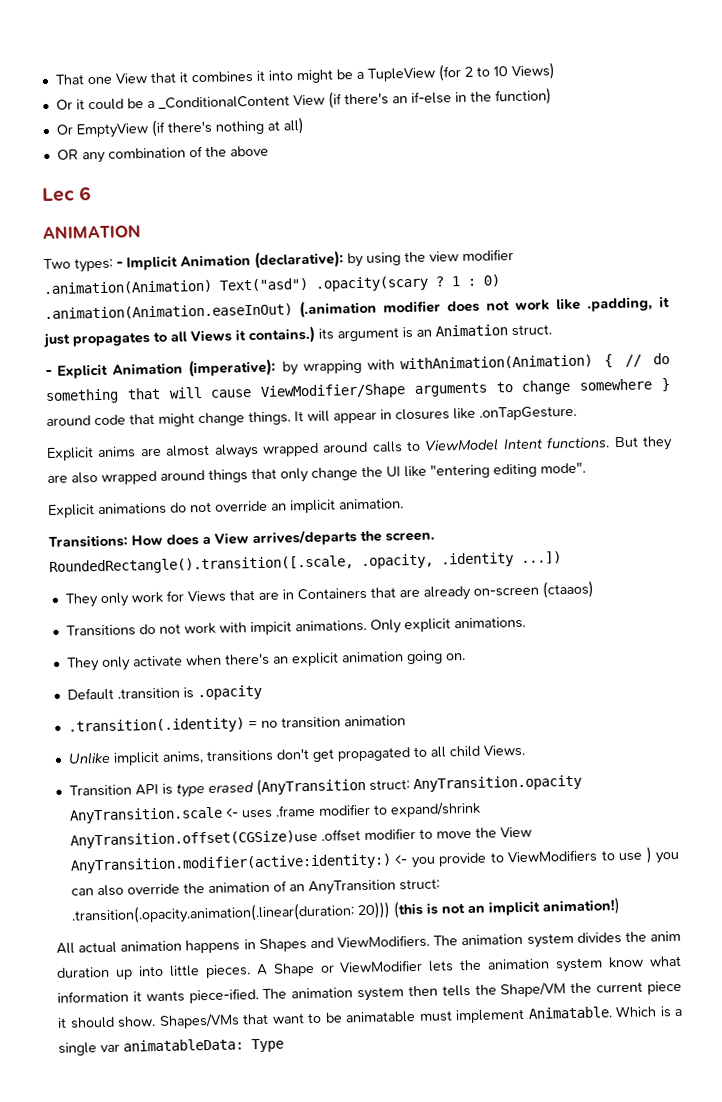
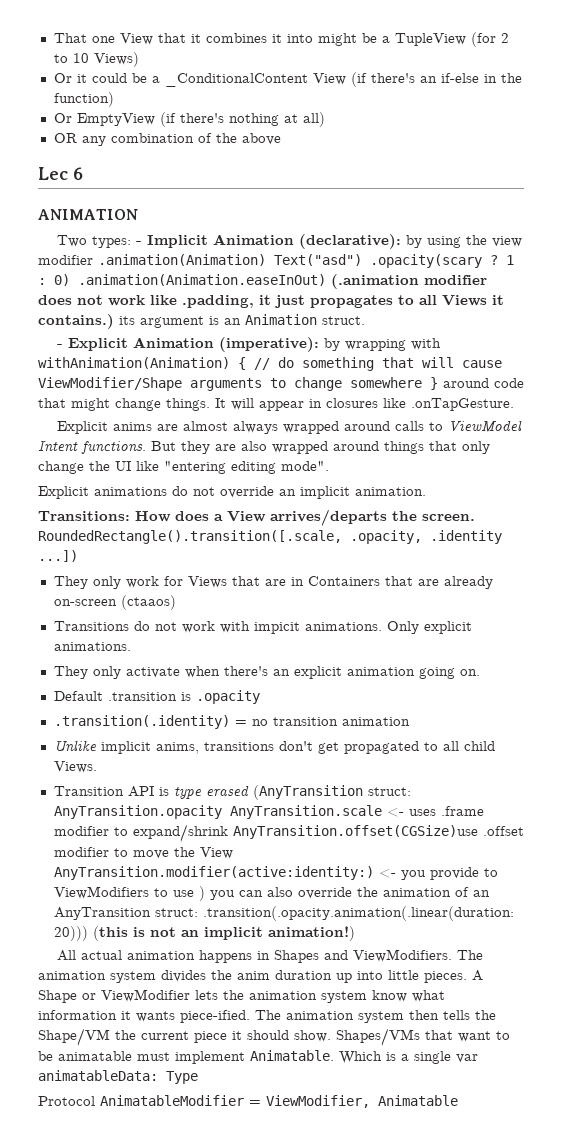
(284, 1045) none -> [38,1095,458,1108] // Protocol AnimatableModifier = ViewModifier, Animatable

